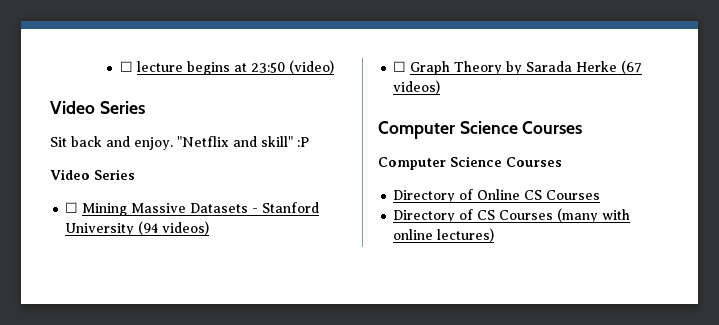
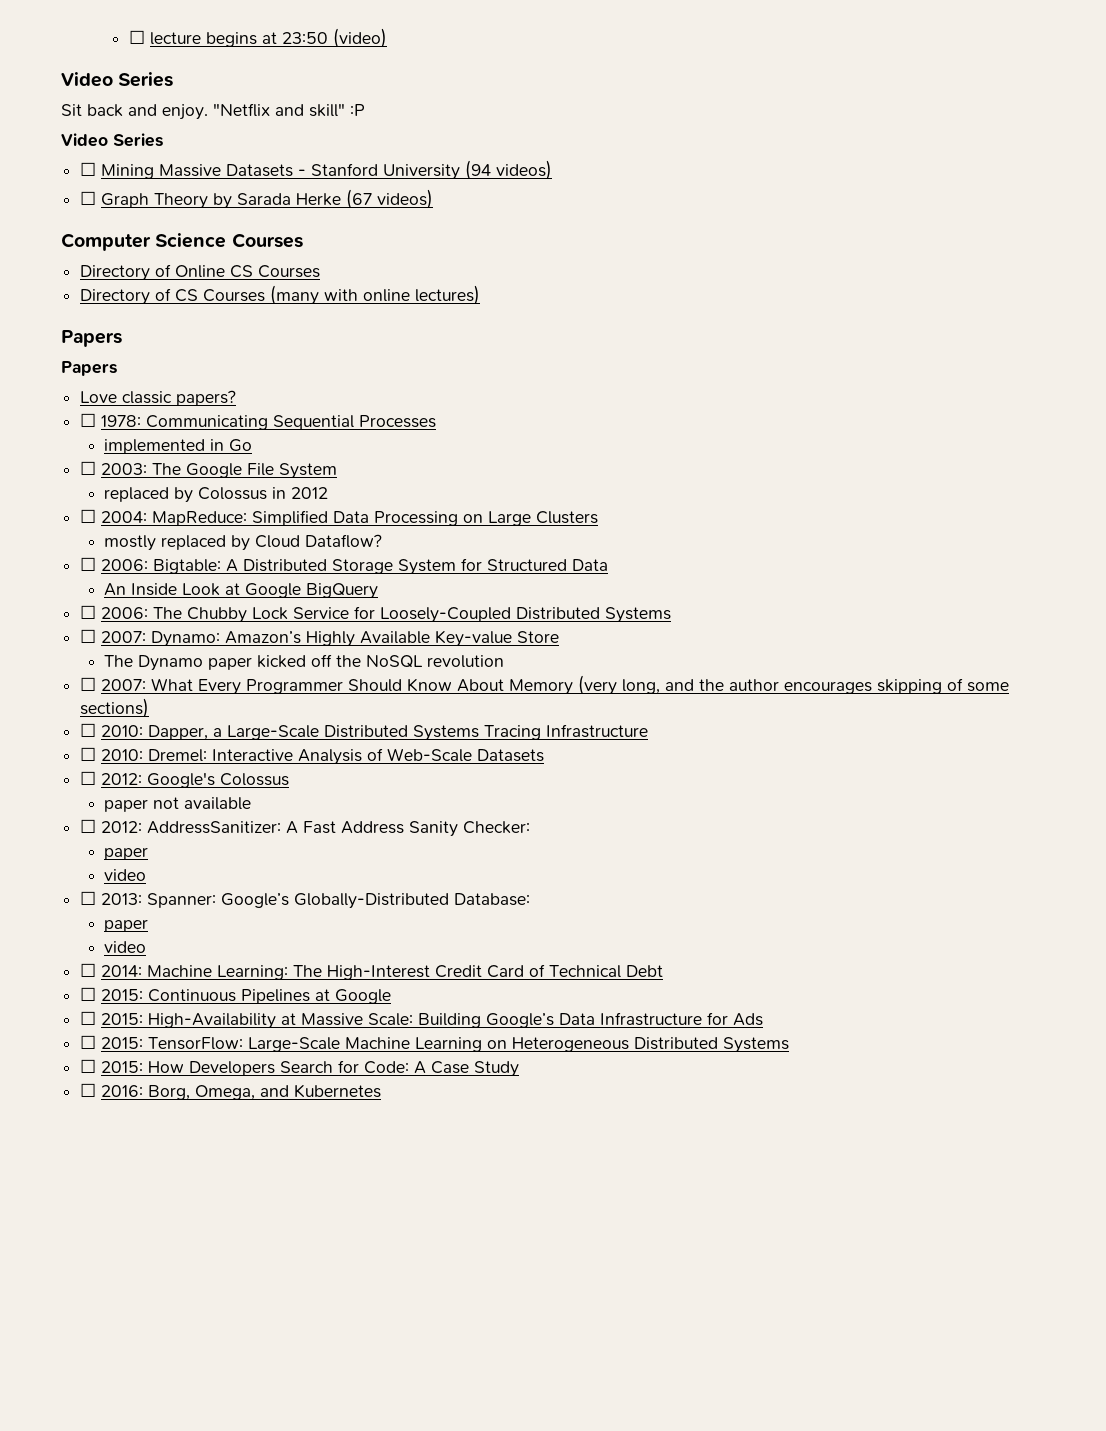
[378,156,562,170] // Computer Science Courses -> (303, 240) none
(495, 235) none -> [61,330,122,347] [61,361,117,376] [80,390,237,406] [80,413,437,430] [104,439,253,454] [80,461,338,479] [104,487,329,503] [80,509,599,526] [104,534,383,551] [80,557,609,575] [104,583,379,599] [80,605,672,623] [80,629,560,647] [104,654,505,671] [80,675,1010,695] [80,698,150,718] [80,723,649,741] [80,747,545,765] [80,771,290,788] [104,797,252,812] [80,819,531,837] [104,847,149,860] [104,869,147,881] [80,891,531,909] [104,919,149,932] [104,941,147,953] [80,963,664,980] [80,987,392,1004] [80,1011,764,1029] [80,1035,790,1053] [80,1059,520,1077] [80,1083,382,1100] // Papers // Papers // Love classic papers? // ☐ 1978: Communicating Sequential Processes // implemented in Go // ☐ 2003: The Google File System // replaced by Colossus in 2012 // ☐ 2004: MapReduce: Simplified Data Processing on Large Clusters // mostly replaced by Cloud Dataflow? // ☐ 2006: Bigtable: A Distributed Storage System for Structured Data // An Inside Look at Google BigQuery // ☐ 2006: The Chubby Lock Service for Loosely-Coupled Distributed Systems // ☐ 2007: Dynamo: Amazon’s Highly Available Key-value Store // The Dynamo paper kicked off the NoSQL revolution // ☐ 2007: What Every Programmer Should Know About Memory (very long, and the author encourages skipping of some sections) // ☐ 2010: Dapper, a Large-Scale Distributed Systems Tracing Infrastructure // ☐ 2010: Dremel: Interactive Analysis of Web-Scale Datasets // ☐ 2012: Google's Colossus // paper not available // ☐ 2012: AddressSanitizer: A Fast Address Sanity Checker: // paper // video // ☐ 2013: Spanner: Google’s Globally-Distributed Database: // paper // video // ☐ 2014: Machine Learning: The High-Interest Credit Card of Technical Debt // ☐ 2015: Continuous Pipelines at Google // ☐ 2015: High-Availability at Massive Scale: Building Google’s Data Infrastructure for Ads // ☐ 2015: TensorFlow: Large-Scale Machine Learning on Heterogeneous Distributed Systems // ☐ 2015: How Developers Search for Code: A Case Study // ☐ 2016: Borg, Omega, and Kubernetes

